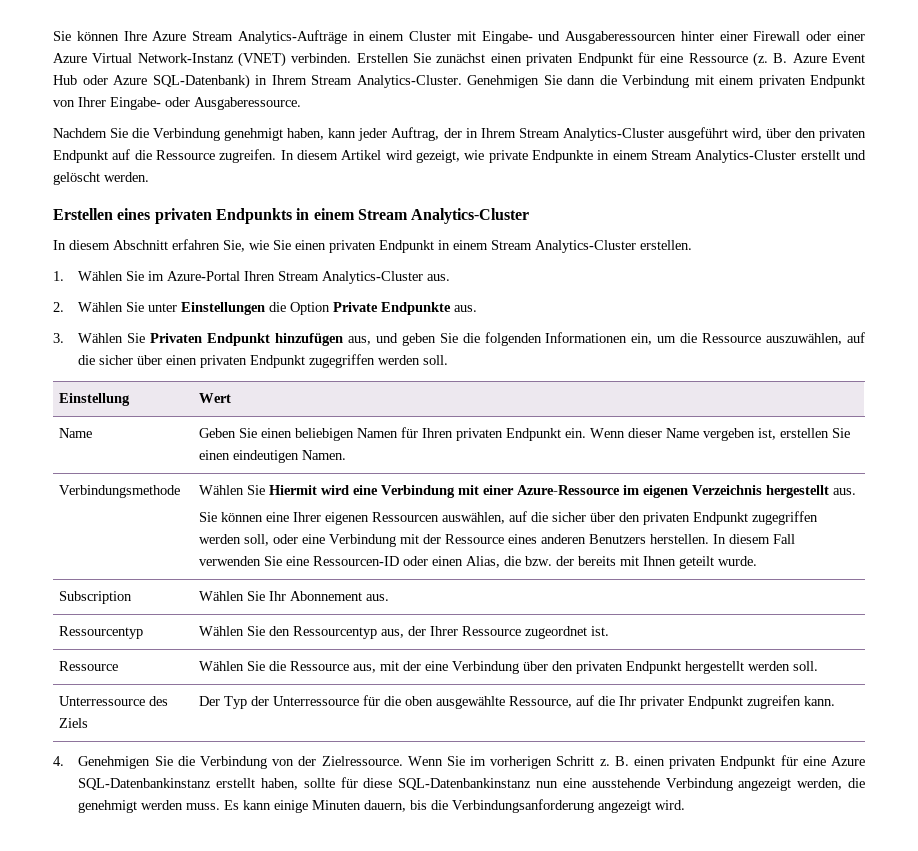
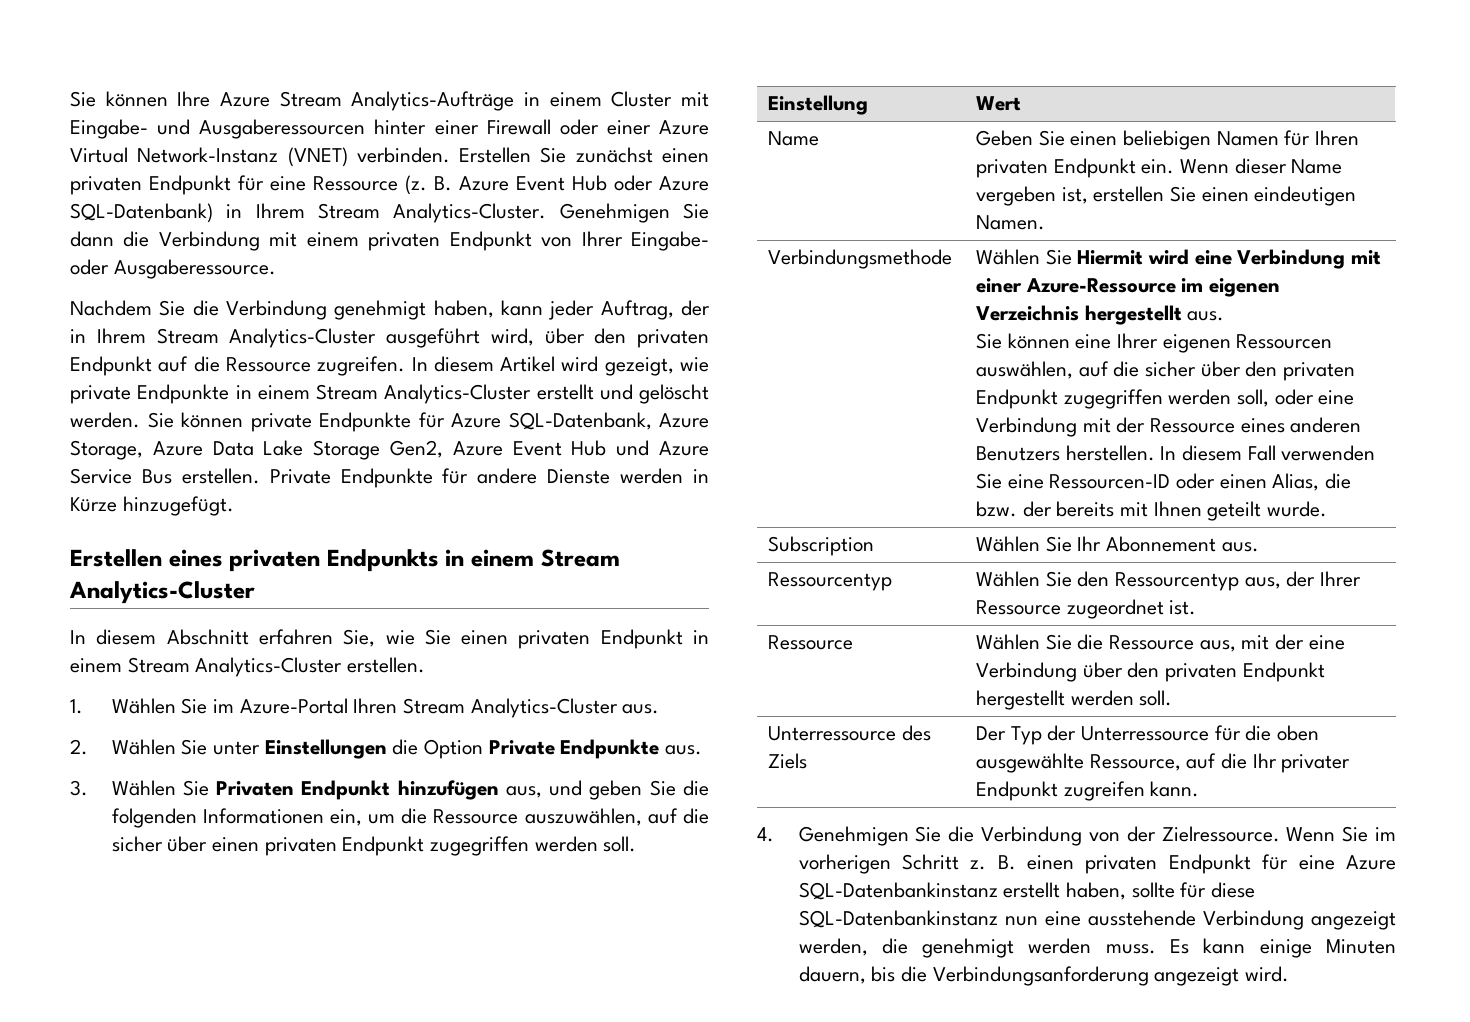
(149, 177) none -> [147,412,709,432] [70,440,709,460] [70,468,710,488] [70,496,234,516] Sie können private Endpunkte für Azure SQL-Datenbank, Azure Storage, Azure Data Lake Storage Gen2, Azure Event Hub und Azure Service Bus erstellen. Private Endpunkte für andere Dienste werden in Kürze hinzugefügt.

